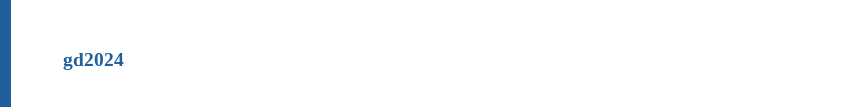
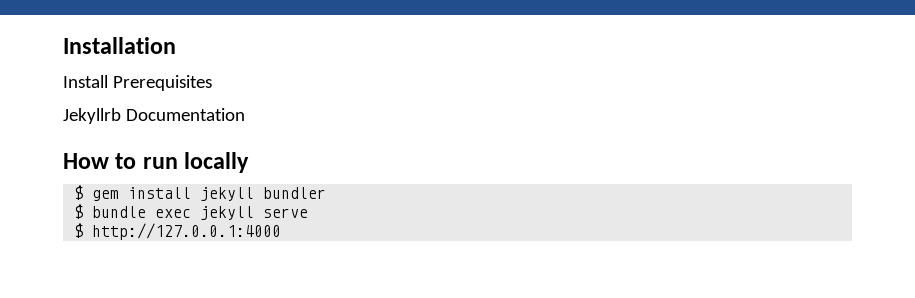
[63,53,124,70] gd2024 -> [63,37,176,54] [63,75,212,91] [63,108,245,124] [63,152,250,173] [74,185,327,201] [74,204,309,220] [74,223,282,240] Installation // Install Prerequisites // Jekyllrb Documentation // How to run locally // $ gem install jekyll bundler // $ bundle exec jekyll serve // $ http://127.0.0.1:4000

